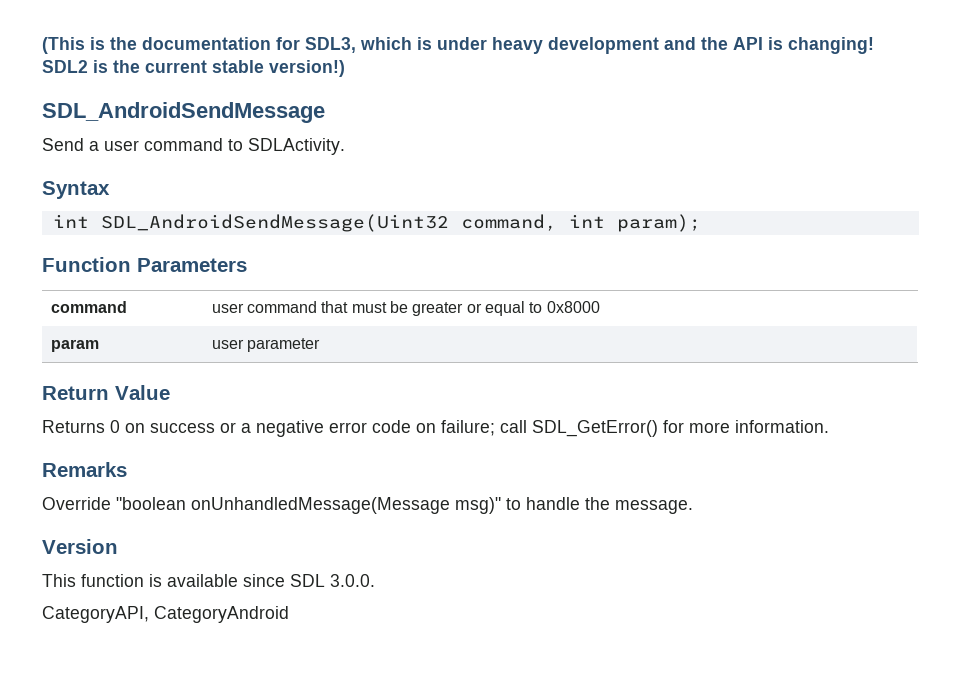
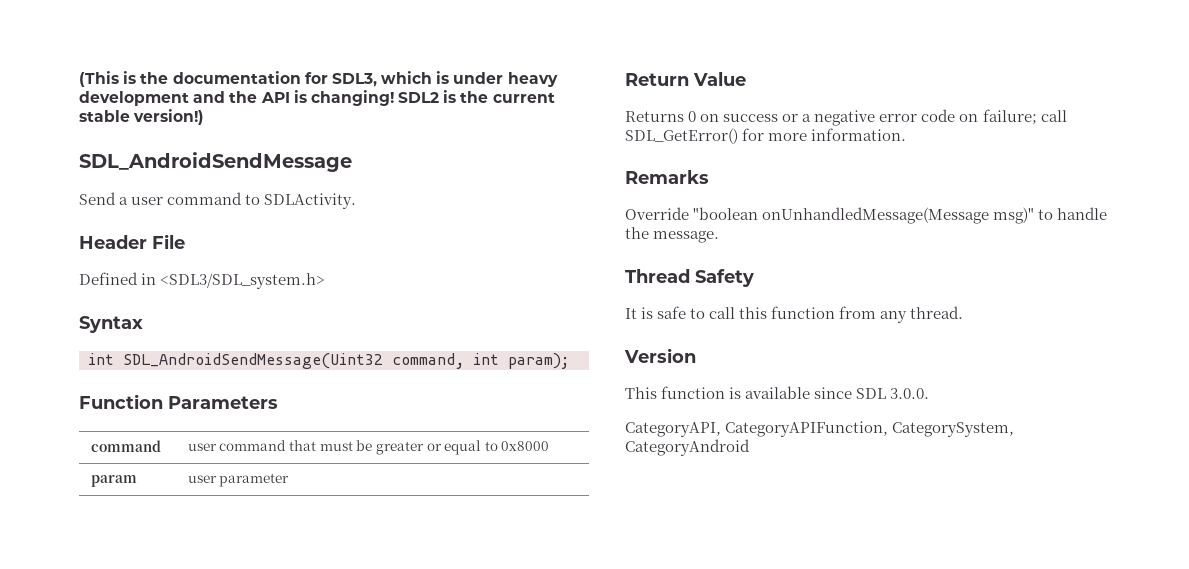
(345, 146) none -> [79,234,185,249] [79,272,326,289] // Header File // Defined in <SDL3/SDL_system.h>
(693, 507) none -> [625,269,754,287] [625,306,964,323] // Thread Safety // It is safe to call this function from any thread.
(149, 614) none -> [725,421,1015,437] CategoryAPIFunction, CategorySystem,

